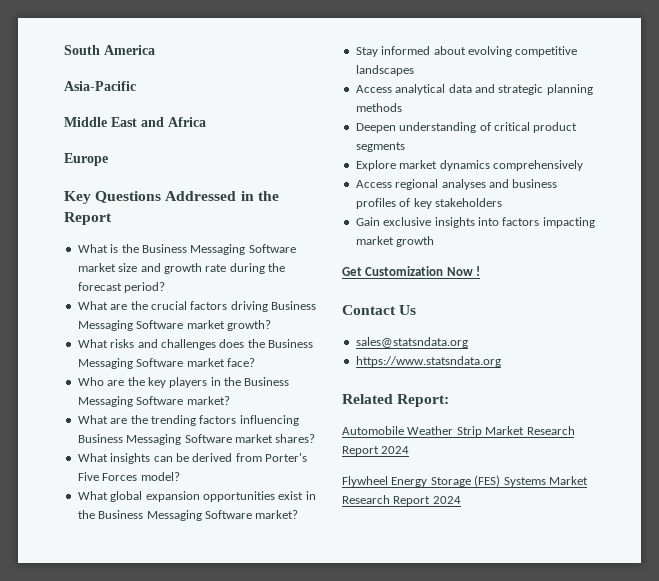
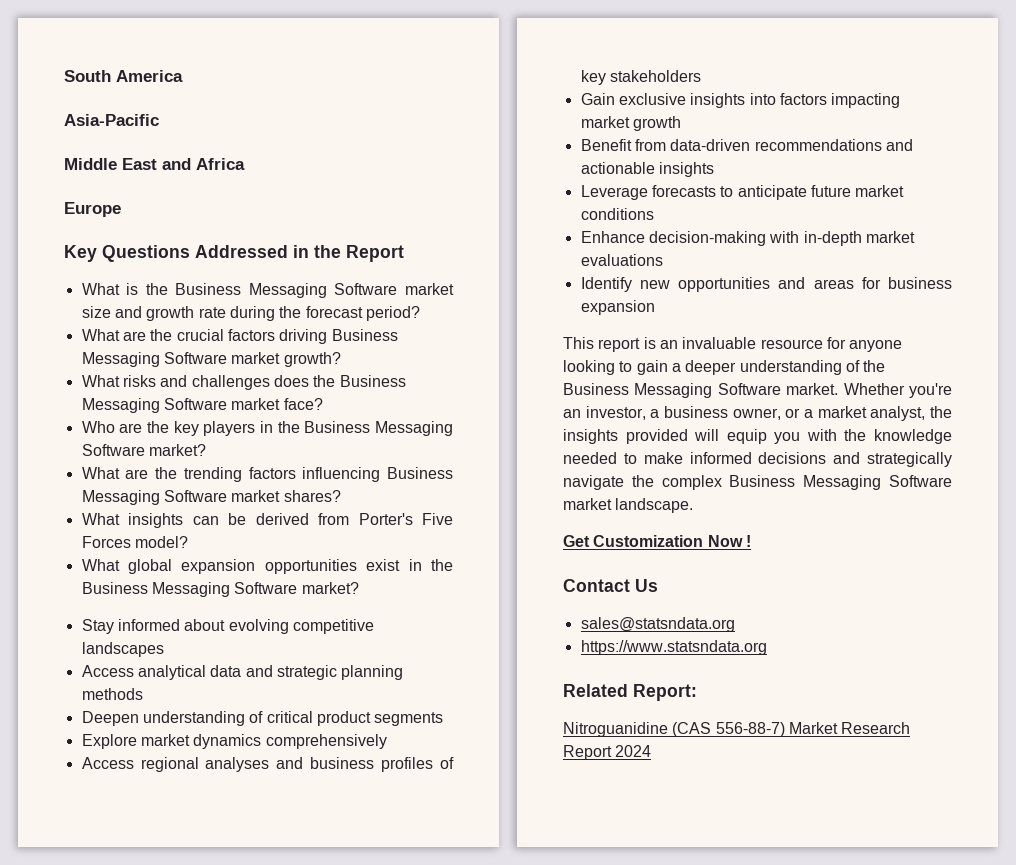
(435, 241) none -> [580,139,913,151] [580,162,714,177] [580,185,905,200] [580,208,654,220] [580,231,915,246] [580,254,663,266] [580,277,952,292] [580,300,655,315] [563,337,903,352] [563,360,886,375] [563,383,953,398] [563,406,952,421] [563,429,952,444] [563,452,952,467] [563,475,952,490] [563,498,694,513] // Benefit from data-driven recommendations and actionable insights // Leverage forecasts to anticipate future market conditions // Enhance decision-making with in-depth market evaluations // Identify new opportunities and areas for business expansion // This report is an invaluable resource for anyone looking to gain a deeper understanding of the Business Messaging Software market. Whether you're an investor, a business owner, or a market analyst, the insights provided will equip you with the knowledge needed to make informed decisions and strategically navigate the complex Business Messaging Software market landscape.
[342,426,575,437] [342,446,410,456] [342,475,588,487] [342,495,461,506] Automobile Weather Strip Market Research Report 2024 // Flywheel Energy Storage (FES) Systems Market Research Report 2024 -> [563,722,911,737] [563,745,652,760] Nitroguanidine (CAS 556-88-7) Market Research Report 2024

